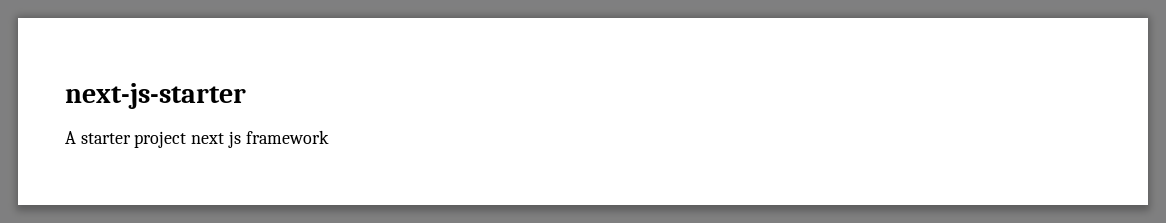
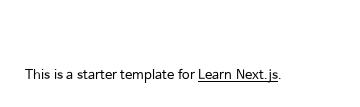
[65,83,246,109] [65,130,329,148] next-js-starter // A starter project next js framework -> [25,68,282,83] This is a starter template for Learn Next.js.

